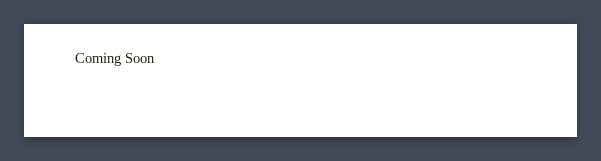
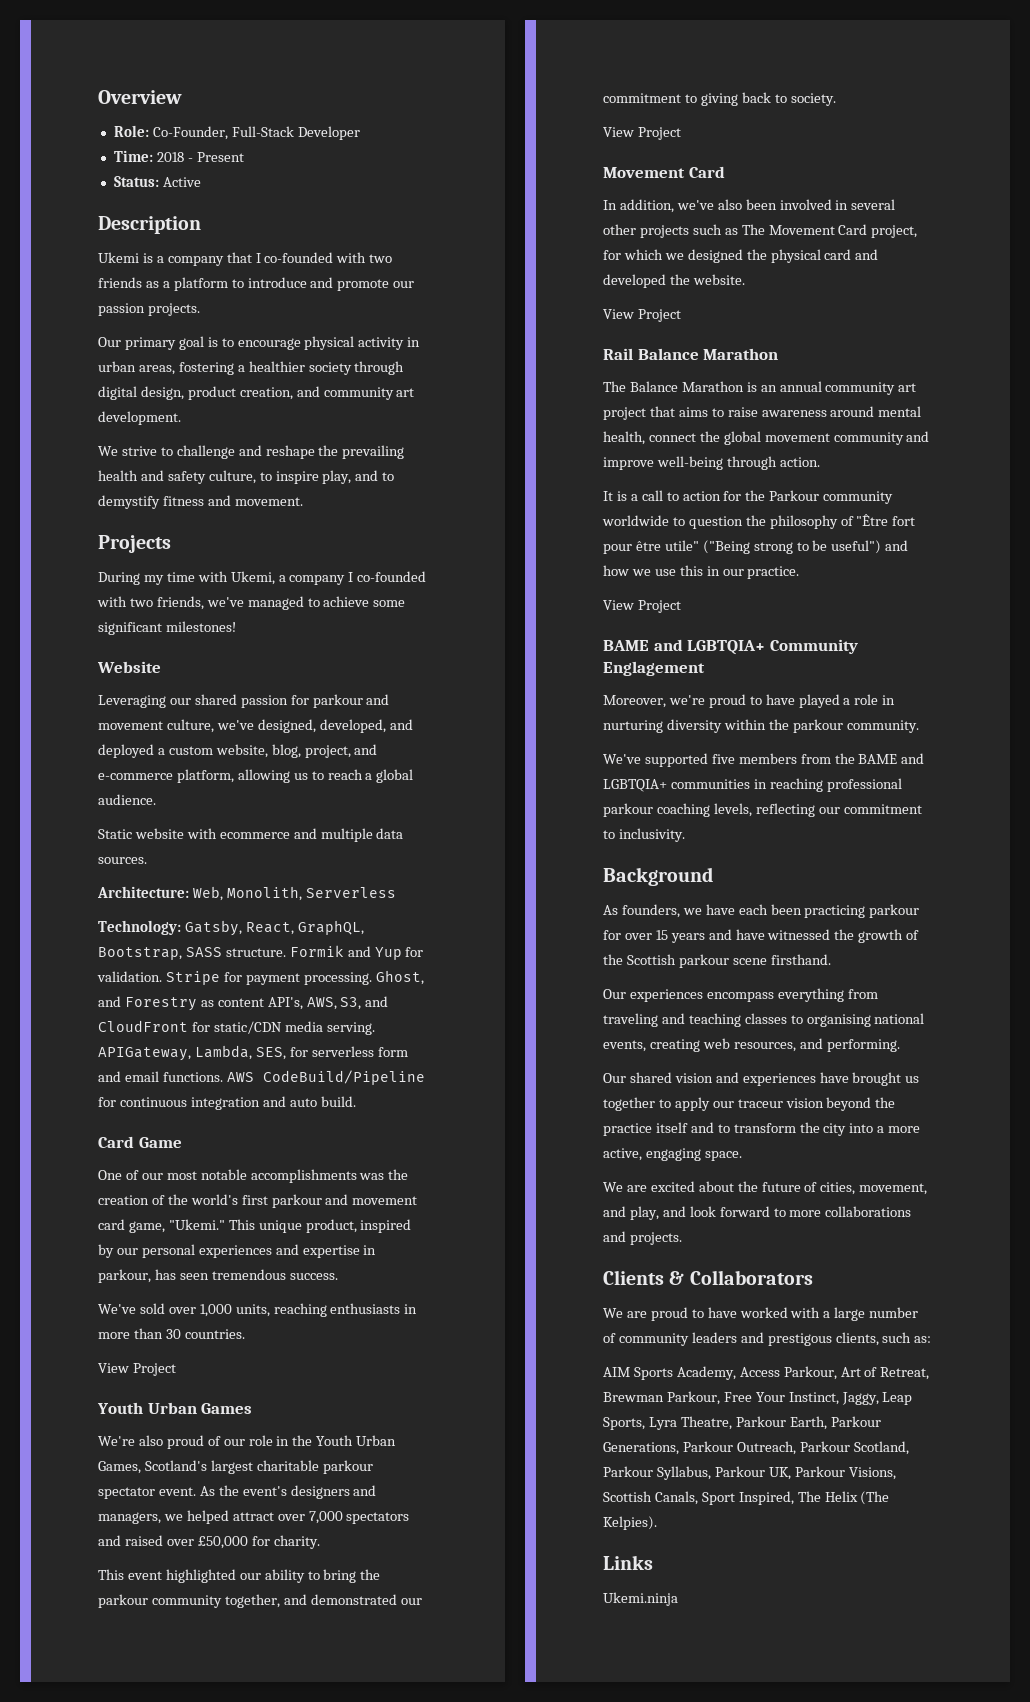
[75,53,155,66] Coming Soon -> [98,90,182,104] [113,125,360,140] [113,150,244,162] [113,176,201,187] [98,216,201,234] [98,252,393,266] [98,277,415,291] [98,303,200,316] [98,336,421,350] [98,361,405,375] [98,386,415,400] [98,411,181,425] [98,445,405,459] [98,470,395,484] [98,495,303,509] [98,535,171,553] [98,571,427,585] [97,596,406,610] [98,621,236,635] [97,661,161,673] [98,694,390,708] [98,719,413,733] [98,744,378,758] [98,769,414,783] [98,794,156,805] [98,828,404,842] [98,857,147,864] [97,886,396,901] [98,920,364,936] [98,945,424,960] [97,970,424,985] [98,996,389,1011] [98,1020,375,1035] [98,1045,408,1061] [98,1070,425,1085] [98,1096,356,1110] [98,1136,182,1148] [98,1169,409,1183] [98,1194,418,1208] [98,1219,412,1233] [98,1244,377,1258] [98,1269,338,1283] [98,1303,418,1317] [98,1328,245,1339] [98,1363,176,1376] [97,1402,253,1414] [98,1435,397,1449] [98,1460,373,1474] [98,1485,377,1499] [98,1510,410,1524] [98,1535,320,1549] [98,1569,381,1583] [98,1594,422,1608] [603,92,836,106] [603,127,681,140] [603,166,725,178] [603,199,896,213] [603,224,918,238] [603,249,879,263] [603,274,745,288] [603,309,681,322] [603,348,779,360] [603,381,917,395] [603,406,922,420] [603,431,930,445] [603,456,820,470] [603,490,894,504] [602,514,916,529] [603,540,909,554] [603,565,800,579] [603,600,681,613] [603,639,858,655] [603,661,705,676] [603,694,896,708] [603,719,919,733] [603,753,925,767] [603,778,902,792] [603,803,922,817] [603,828,685,842] [603,867,713,886] [603,904,920,918] [603,929,920,943] [603,954,831,968] [603,988,878,1002] [603,1013,925,1027] [603,1038,900,1052] [603,1072,920,1086] [603,1097,896,1111] [603,1122,921,1136] [603,1148,742,1161] [603,1181,928,1195] [603,1206,912,1220] [603,1231,682,1245] [603,1270,813,1285] [603,1307,919,1321] [603,1332,932,1346] [603,1366,930,1380] [603,1391,913,1405] [603,1416,881,1430] [603,1441,909,1455] [603,1466,896,1480] [603,1491,890,1505] [603,1516,657,1530] [603,1555,653,1570] [603,1592,678,1606] Overview // Role: Co-Founder, Full-Stack Developer // Time: 2018 - Present // Status: Active // Description // Ukemi is a company that I co-founded with two friends as a platform to introduce and promote our passion projects. // Our primary goal is to encourage physical activity in urban areas, fostering a healthier society through digital design, product creation, and community art development. // We strive to challenge and reshape the prevailing health and safety culture, to inspire play, and to demystify fitness and movement. // Projects // During my time with Ukemi, a company I co-founded with two friends, we've managed to achieve some significant milestones! // Website // Leveraging our shared passion for parkour and movement culture, we've designed, developed, and deployed a custom website, blog, project, and e-commerce platform, allowing us to reach a global audience. // Static website with ecommerce and multiple data sources. // Architecture: Web, Monolith, Serverless // Technology: Gatsby, React, GraphQL, Bootstrap, SASS structure. Formik and Yup for validation. Stripe for payment processing. Ghost, and Forestry as content API's, AWS, S3, and CloudFront for static/CDN media serving. APIGateway, Lambda, SES, for serverless form and email functions. AWS CodeBuild/Pipeline for continuous integration and auto build. // Card Game // One of our most notable accomplishments was the creation of the world's first parkour and movement card game, "Ukemi." This unique product, inspired by our personal experiences and expertise in parkour, has seen tremendous success. // We've sold over 1,000 units, reaching enthusiasts in more than 30 countries. // View Project // Youth Urban Games // We're also proud of our role in the Youth Urban Games, Scotland's largest charitable parkour spectator event. As the event's designers and managers, we helped attract over 7,000 spectators and raised over £50,000 for charity. // This event highlighted our ability to bring the parkour community together, and demonstrated our commitment to giving back to society. // View Project // Movement Card // In addition, we've also been involved in several other projects such as The Movement Card project, for which we designed the physical card and developed the website. // View Project // Rail Balance Marathon // The Balance Marathon is an annual community art project that aims to raise awareness around mental health, connect the global movement community and improve well-being through action. // It is a call to action for the Parkour community worldwide to question the philosophy of "Être fort pour être utile" ("Being strong to be useful") and how we use this in our practice. // View Project // BAME and LGBTQIA+ Community Englagement // Moreover, we're proud to have played a role in nurturing diversity within the parkour community. // We've supported five members from the BAME and LGBTQIA+ communities in reaching professional parkour coaching levels, reflecting our commitment to inclusivity. // Background // As founders, we have each been practicing parkour for over 15 years and have witnessed the growth of the Scottish parkour scene firsthand. // Our experiences encompass everything from traveling and teaching classes to organising national events, creating web resources, and performing. // Our shared vision and experiences have brought us together to apply our traceur vision beyond the practice itself and to transform the city into a more active, engaging space. // We are excited about the future of cities, movement, and play, and look forward to more collaborations and projects. // Clients & Collaborators // We are proud to have worked with a large number of community leaders and prestigous clients, such as: // AIM Sports Academy, Access Parkour, Art of Retreat, Brewman Parkour, Free Your Instinct, Jaggy, Leap Sports, Lyra Theatre, Parkour Earth, Parkour Generations, Parkour Outreach, Parkour Scotland, Parkour Syllabus, Parkour UK, Parkour Visions, Scottish Canals, Sport Inspired, The Helix (The Kelpies). // Links // Ukemi.ninja

